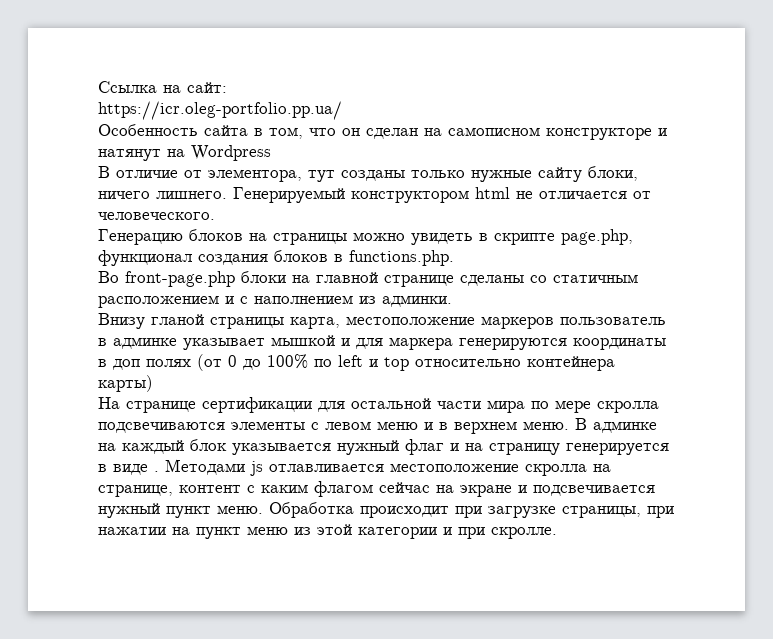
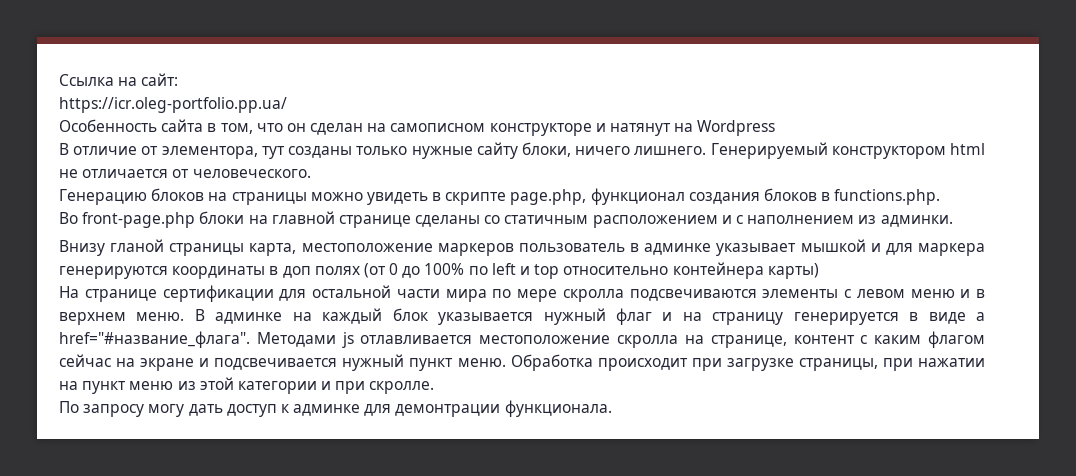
[154,471,159,472] . -> [976,312,985,321] [59,331,250,348] a href="#название_флага".
(557, 533) none -> [59,400,612,417] // По запросу могу дать доступ к админке для демонтрации функционала.

